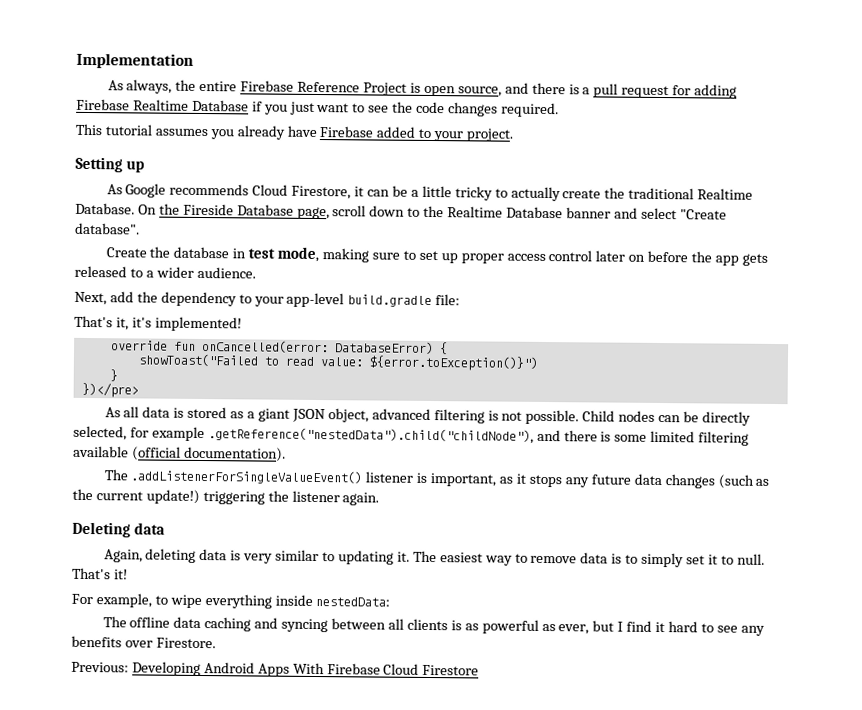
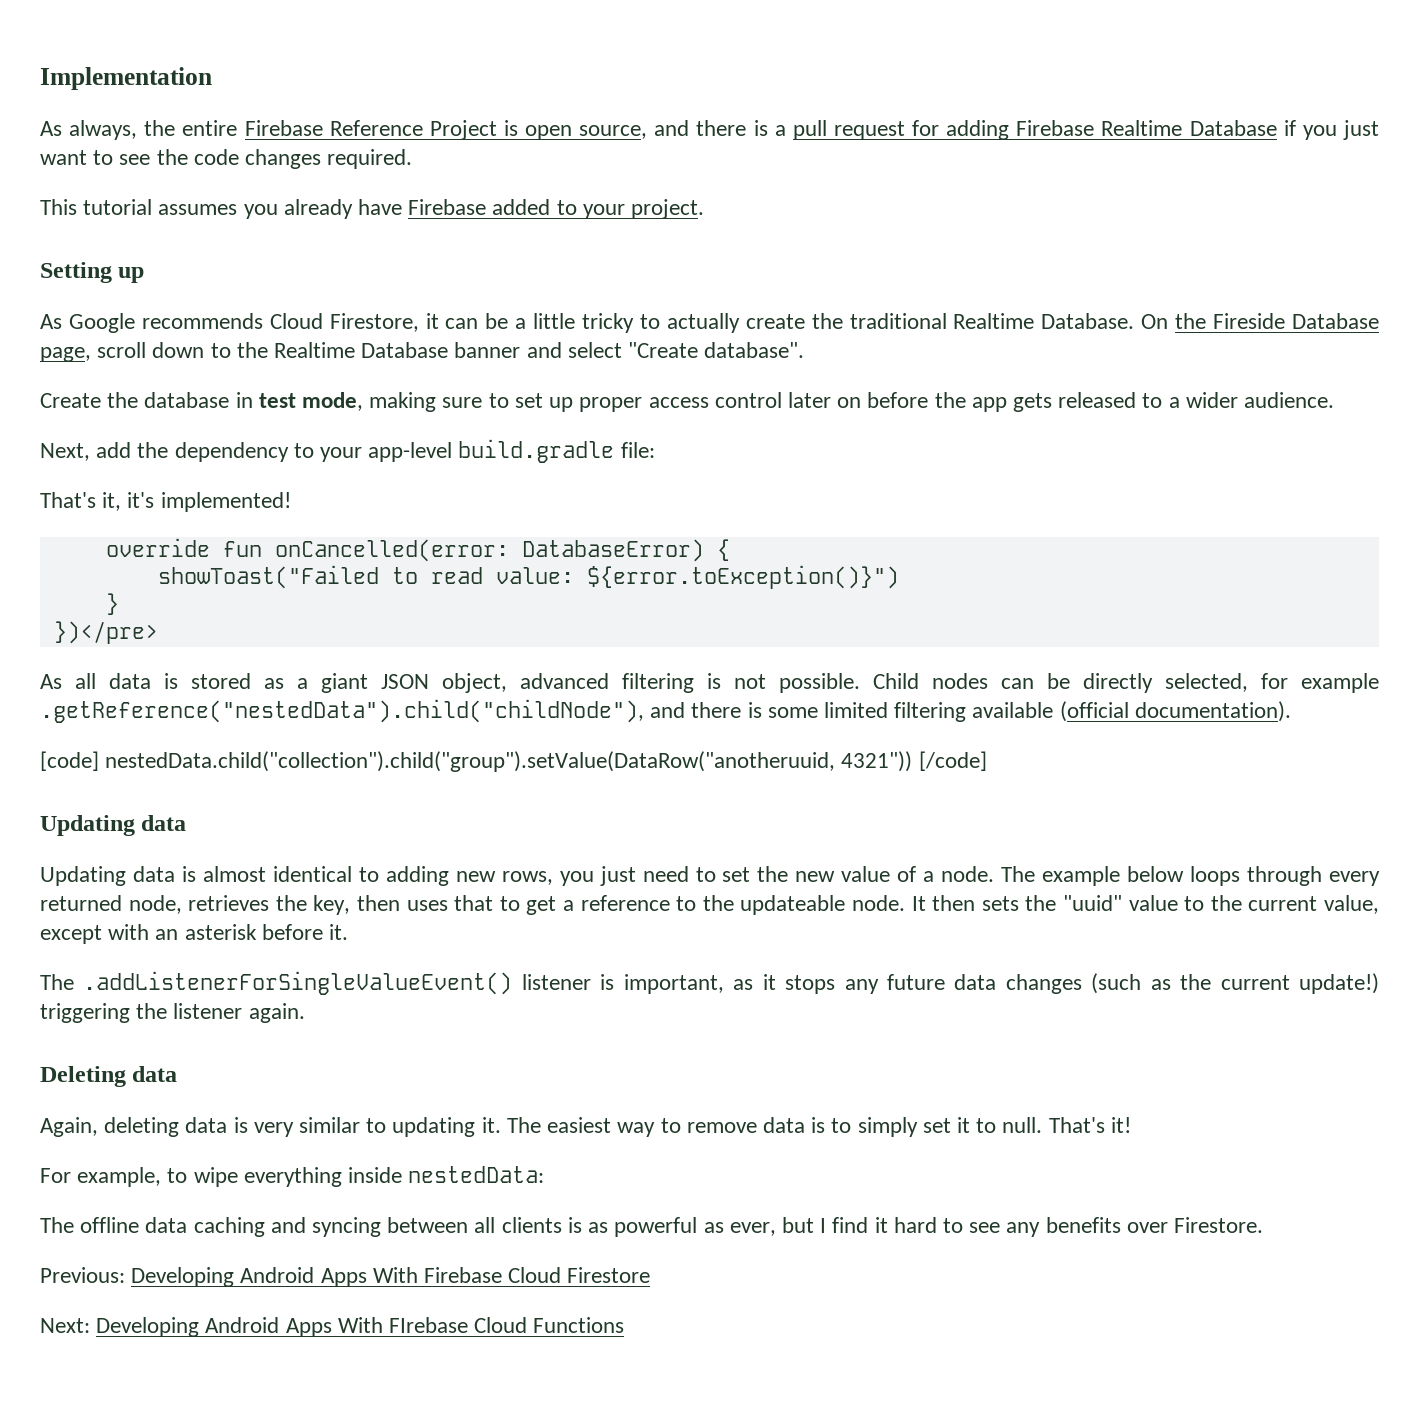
(286, 454) none -> [40,751,987,772] [40,815,187,836] [40,866,1381,886] [40,895,1379,915] [40,924,349,944] // [code] nestedData.child("collection").child("group").setValue(DataRow("anotheruuid, 4321")) [/code] // Updating data // Updating data is almost identical to adding new rows, you just need to set the new value of a node. The example below loops through every returned node, retrieves the key, then uses that to get a reference to the updateable node. It then sets the "uuid" value to the current value, except with an asterisk before it.
(480, 670) none -> [40,1317,625,1337] // Next: Developing Android Apps With FIrebase Cloud Functions

